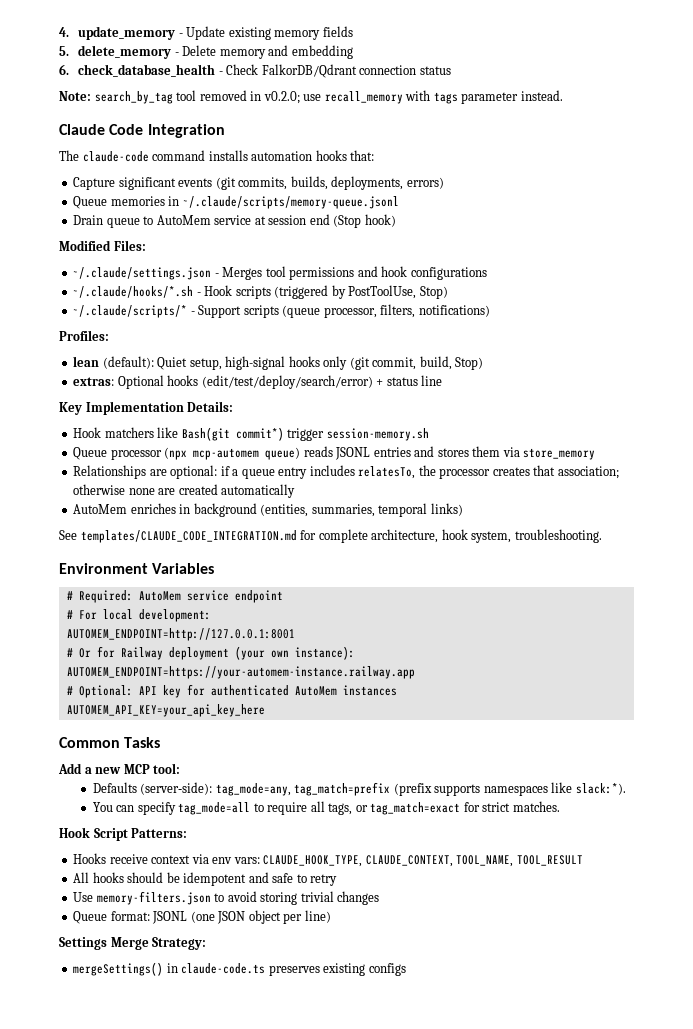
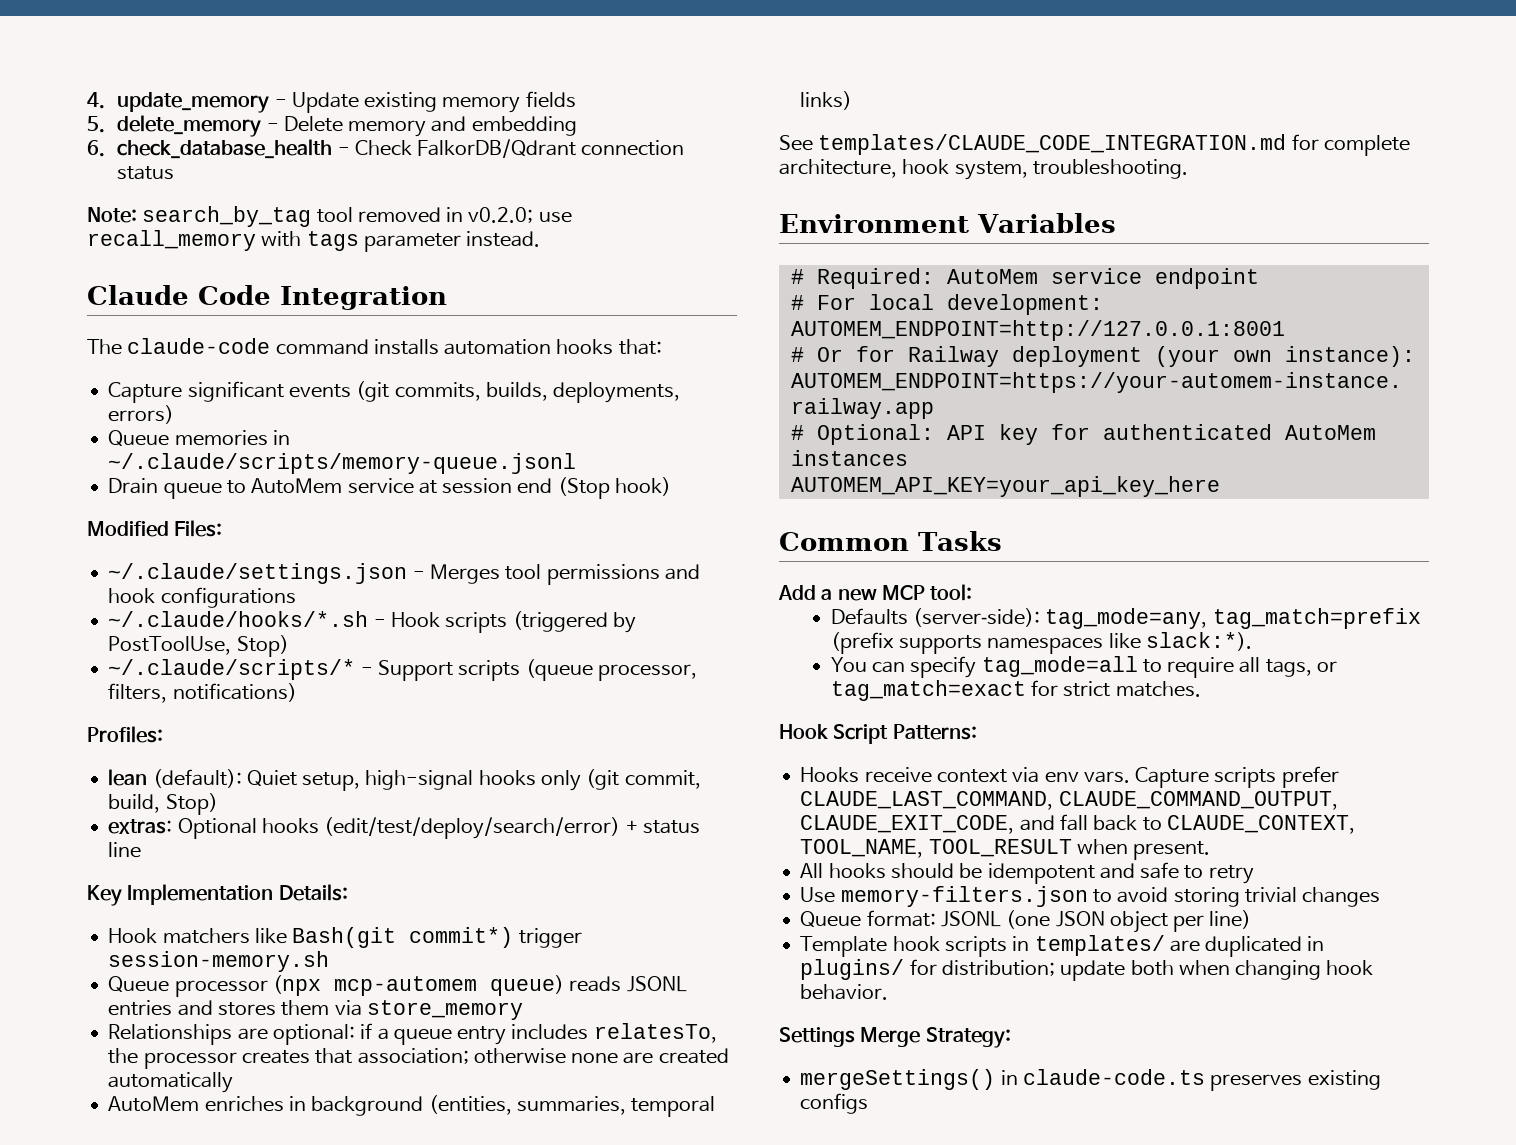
[233,855,363,867] vars: CLAUDE_HOOK_TYPE, -> [1083,766,1339,788] [800,791,1338,810] [800,814,1162,834] vars. Capture scripts prefer CLAUDE_LAST_COMMAND, CLAUDE_COMMAND_OUTPUT, CLAUDE_EXIT_CODE, and fall back to
(583, 860) none -> [1076,839,1211,860] when present.
(331, 916) none -> [800,935,1325,957] [800,959,1374,981] [800,984,889,1000] // Template hook scripts in templates/ are duplicated in plugins/ for distribution; update both when changing hook behavior.

